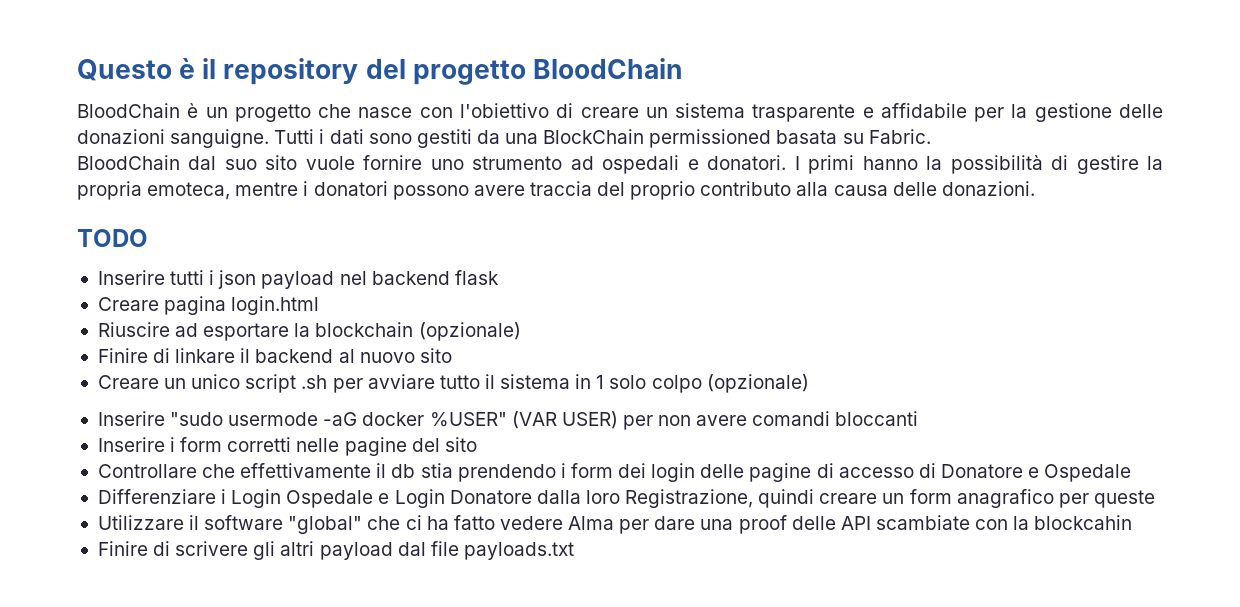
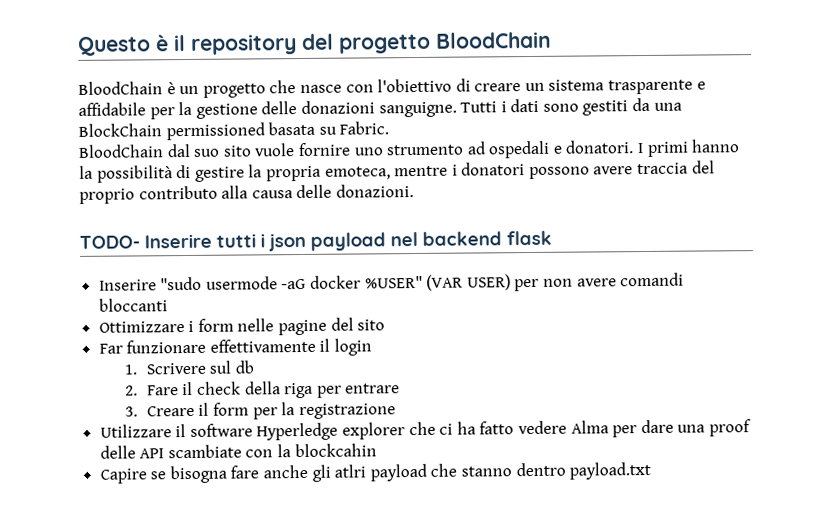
[77,229,148,247] TODO // -> [79,235,140,249] TODO-
[97,296,320,315] [97,322,521,341] [97,348,452,363] [97,374,809,393] // Creare pagina login.html // Riuscire ad esportare la blockchain (opzionale) // Finire di linkare il backend al nuovo sito // Creare un unico script .sh per avviare tutto il sistema in 1 solo colpo (opzionale) -> (552, 238) none
[97,437,292,452] Inserire i form corretti -> [98,318,234,333] Ottimizzare i form
[97,463,1132,482] [97,489,1155,508] Controllare che effettivamente il db stia prendendo i form dei login delle pagine di accesso di Donatore e Ospedale // Differenziare i Login Ospedale e Login Donatore dalla loro Registrazione, quindi creare un form anagrafico per queste -> [98,338,373,356] [123,360,254,375] [124,381,401,399] [124,402,396,420] Far funzionare effettivamente il login // 1. Scrivere sul db // 2. Fare il check della riga per entrare // 3. Creare il form per la registrazione
[288,516,363,534] "global" -> [256,422,406,441] Hyperledge explorer
[97,541,574,560] Finire di scrivere gli altri payload dal file payloads.txt -> [99,461,652,484] Capire se bisogna fare anche gli atlri payload che stanno dentro payload.txt

